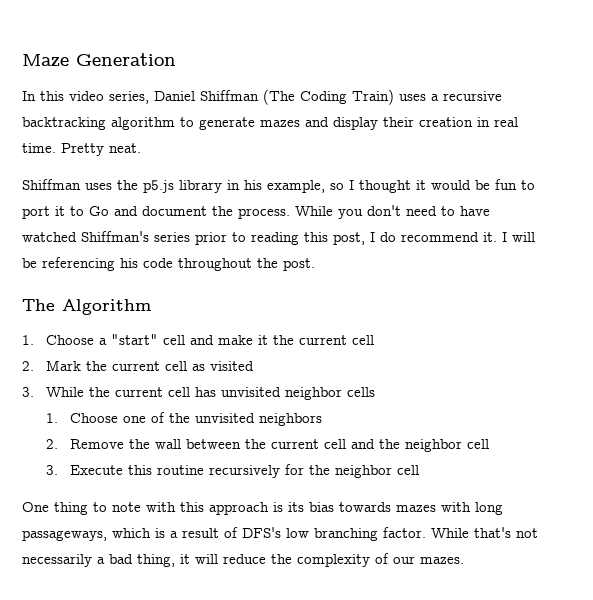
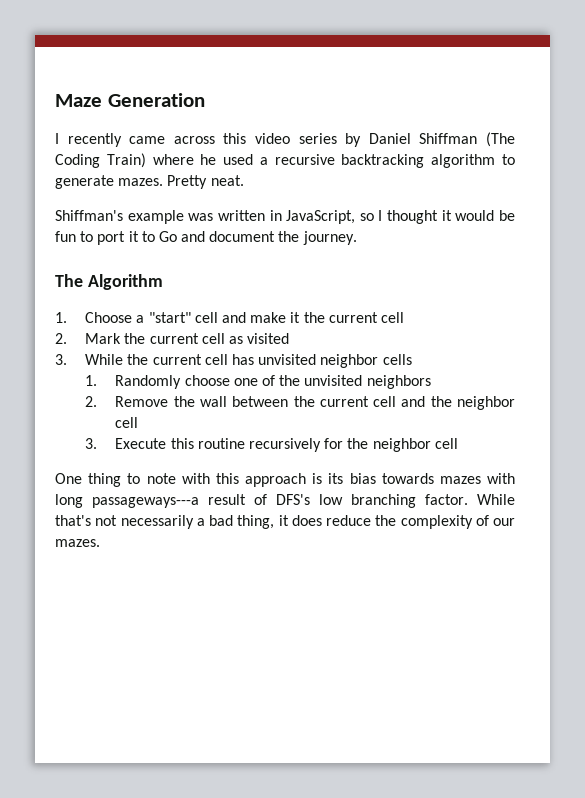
[22,91,149,104] In this video series, -> [55,133,362,147] I recently came across this video series by
[399,94,426,101] uses -> [152,154,254,165] where he used
[260,117,518,130] [22,143,141,156] [22,179,325,193] mazes and display their creation in real time. Pretty neat. // Shiffman uses the p5.js library in his example, -> [118,175,244,189] [55,210,356,224] mazes. Pretty neat. // Shiffman's example was written in JavaScript,
[238,205,490,219] [22,231,535,245] [22,257,315,271] process. While you don't need to have watched Shiffman's series prior to reading this post, I do recommend it. I will be referencing his code throughout the post. -> [302,231,357,245] journey.
[70,413,119,423] Choose -> [115,375,230,389] Randomly choose
[22,528,178,541] passageways, which is a -> [92,497,199,508] passageways---a
[195,554,218,564] will -> [291,515,322,526] does

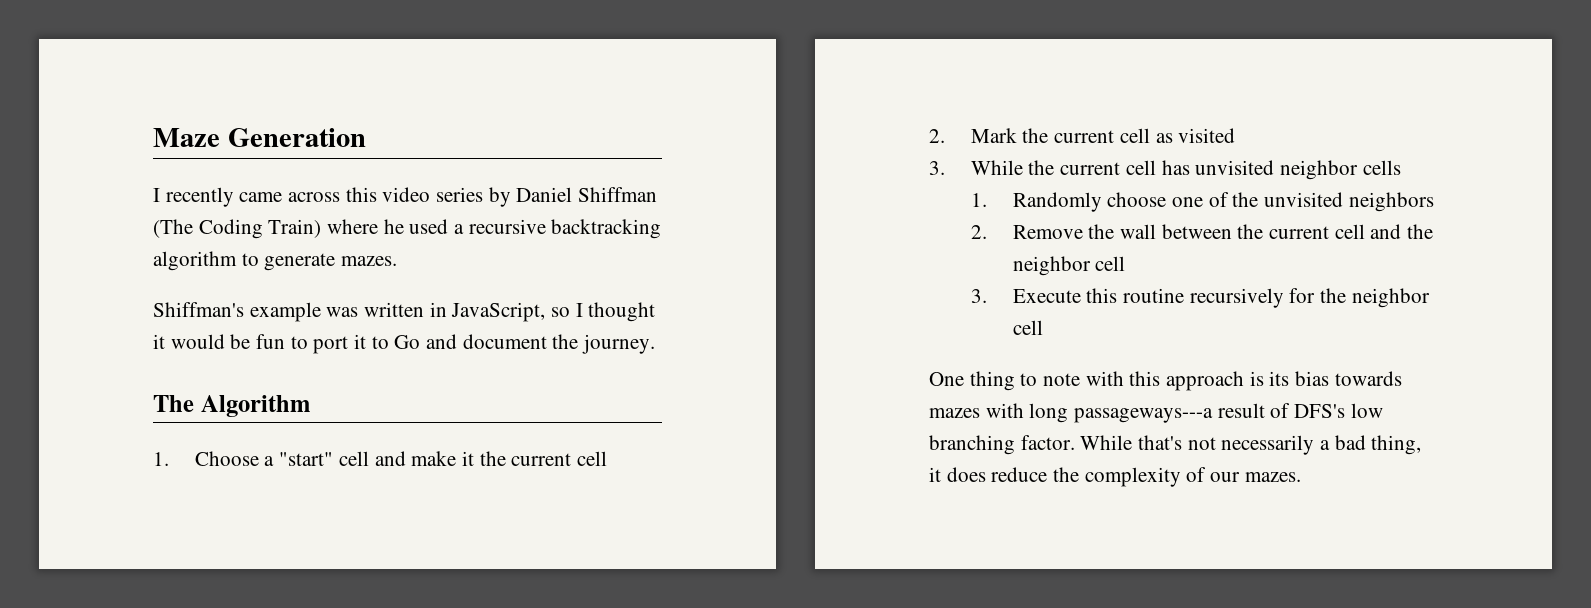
[167,175,244,189] Pretty neat. -> (398, 261) none

